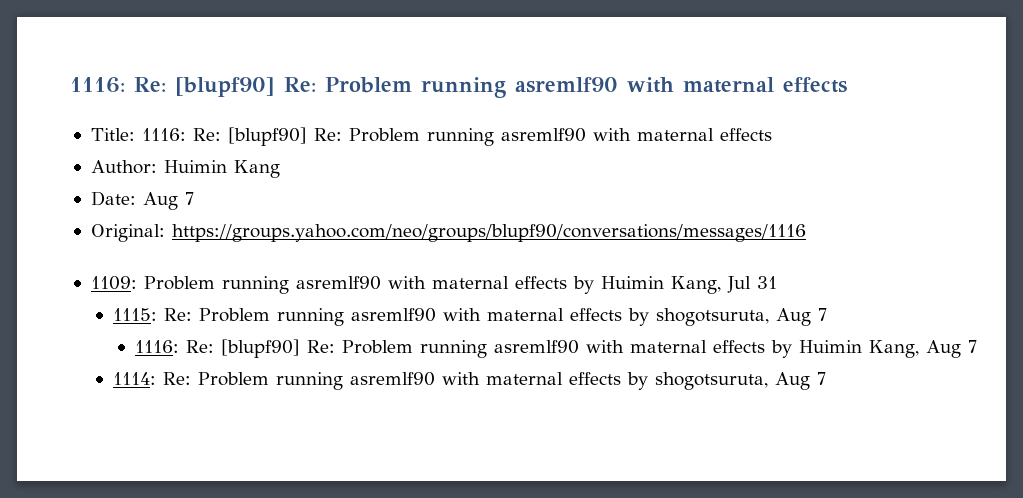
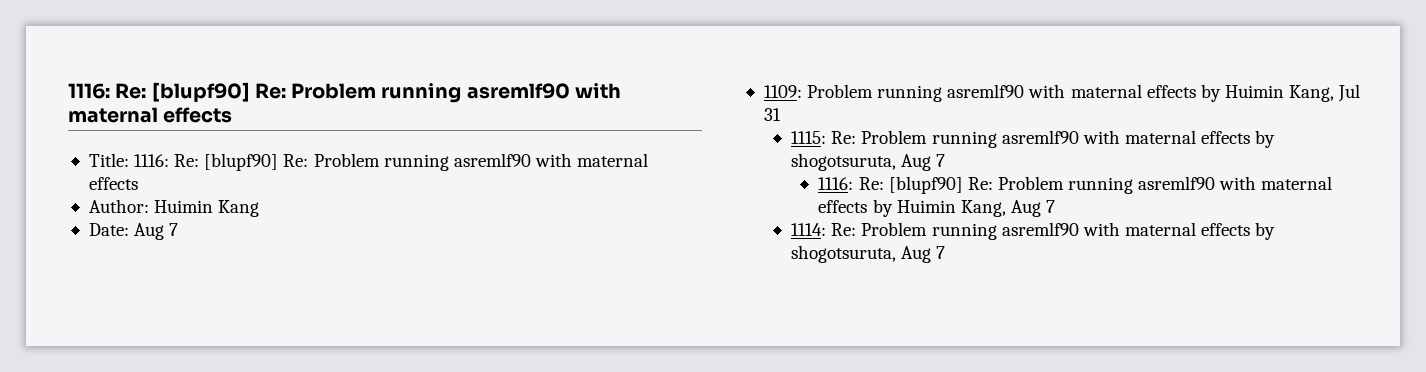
[90,224,806,242] // Original: https://groups.yahoo.com/neo/groups/blupf90/conversations/messages/1116 -> (179, 229) none

